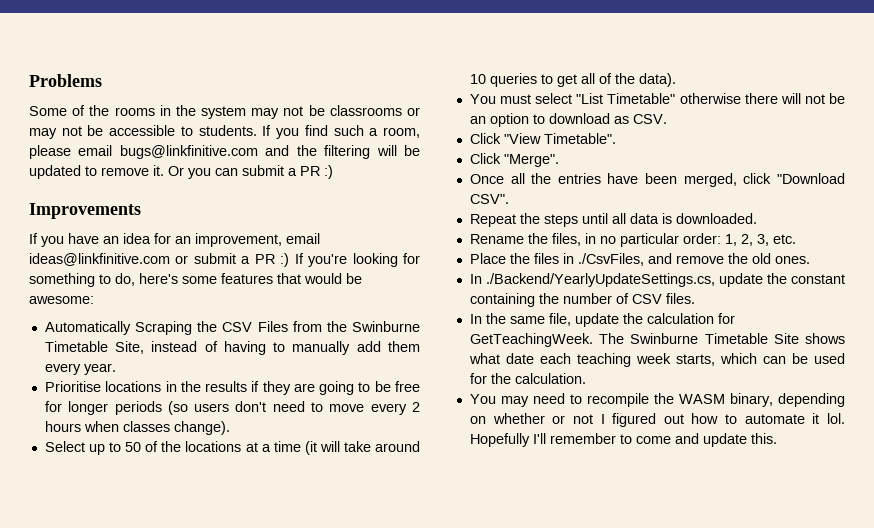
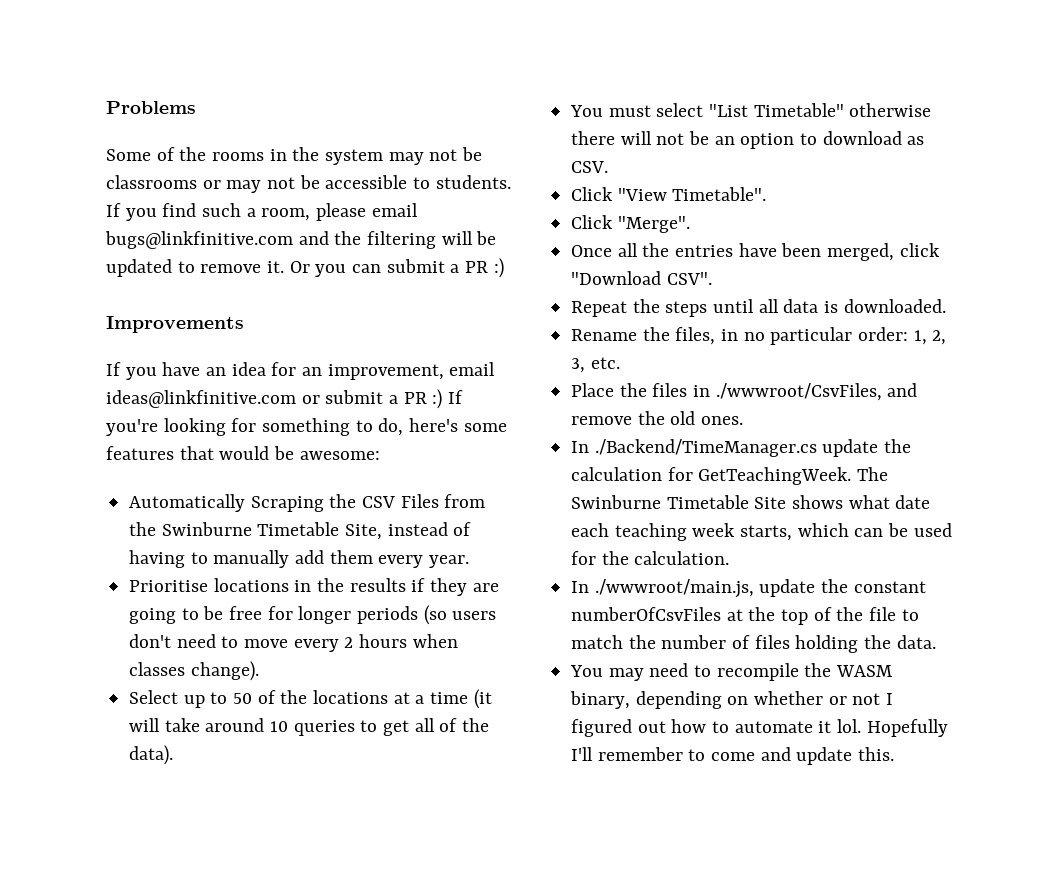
[577,253,644,266] ./CsvFiles, -> [715,383,882,401] ./wwwroot/CsvFiles,
[485,273,845,287] [469,293,695,307] [469,313,571,326] ./Backend/YearlyUpdateSettings.cs, update the constant containing the number of CSV files. // In the same file, -> [594,439,817,457] ./Backend/TimeManager.cs
(586, 378) none -> [571,579,926,598] [571,607,919,625] [571,635,936,653] // In ./wwwroot/main.js, update the constant numberOfCsvFiles at the top of the file to match the number of files holding the data.

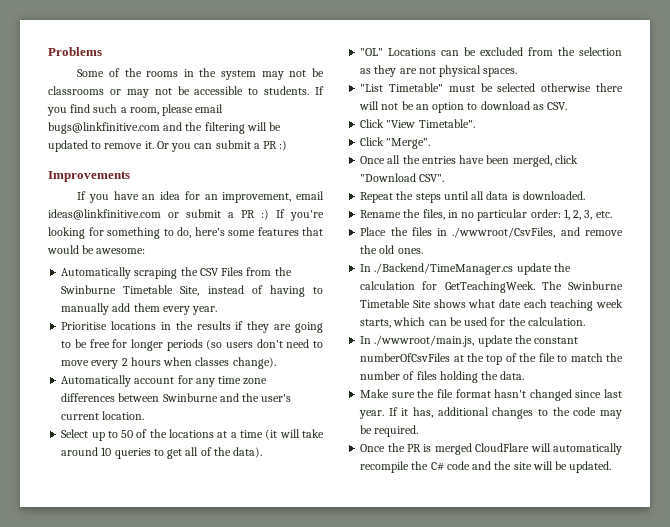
[250,496,324,512] Scraping -> [134,268,178,279] scraping
(259, 671) none -> [61,375,268,387] [61,393,292,402] [61,411,145,420] // Automatically account for any time zone differences between Swinburne and the user's current location.
[570,103,844,117] You must select "List Timetable" -> [360,47,622,56] [360,65,518,77] [360,83,536,92] "OL" Locations can be excluded from the selection as they are not physical spaces. // "List Timetable" must be selected
[570,663,893,681] [570,691,894,709] [571,719,948,737] [571,747,895,765] You may need to recompile the WASM binary, depending on whether or not I figured out how to automate it lol. Hopefully I'll remember to come and update this. -> [360,389,622,401] [359,407,622,419] [360,425,419,437] [360,443,622,455] [360,461,612,473] Make sure the file format hasn't changed since last year. If it has, additional changes to the code may be required. // Once the PR is merged CloudFlare will automatically recompile the C# code and the site will be updated.

